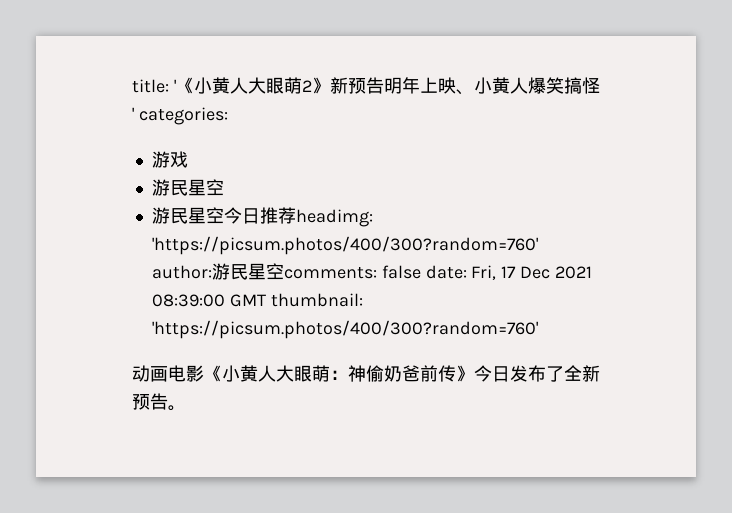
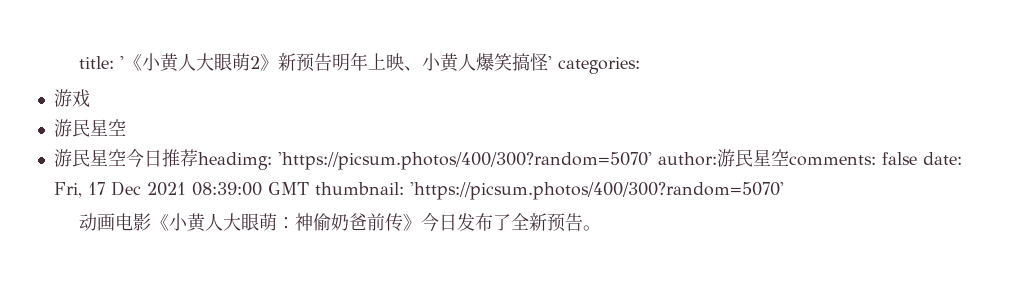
[151,236,538,255] 'https://picsum.photos/400/300?random=760' -> [277,152,652,170] 'https://picsum.photos/400/300?random=5070'
[151,320,538,339] 'https://picsum.photos/400/300?random=760' -> [409,182,784,200] 'https://picsum.photos/400/300?random=5070'

